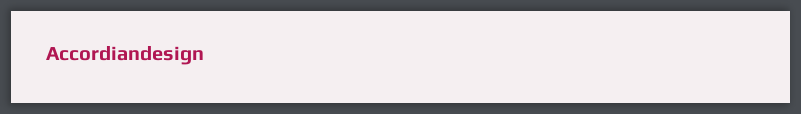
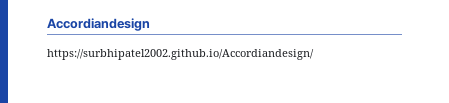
(204, 55) none -> [47,49,314,60] // https://surbhipatel2002.github.io/Accordiandesign/

